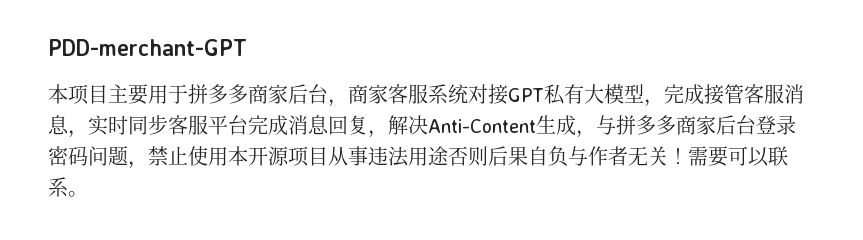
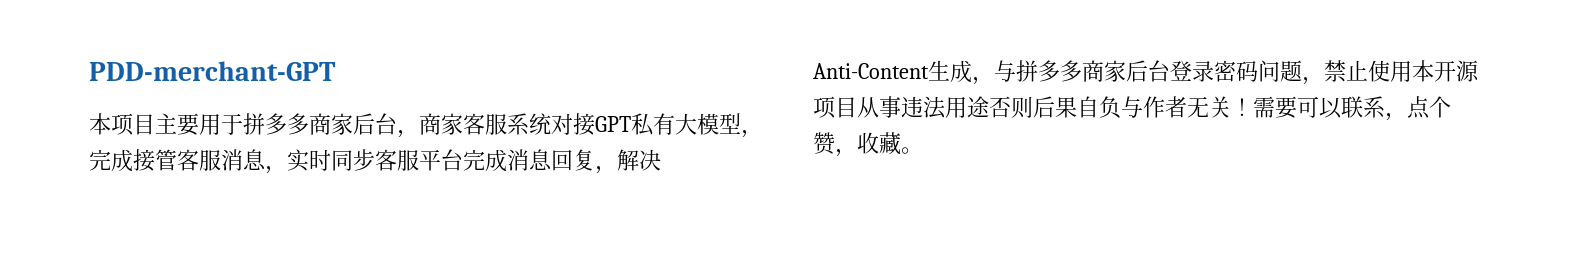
(68, 187) none -> [1385,96,1451,121] [813,132,901,157] ，点个赞，收藏

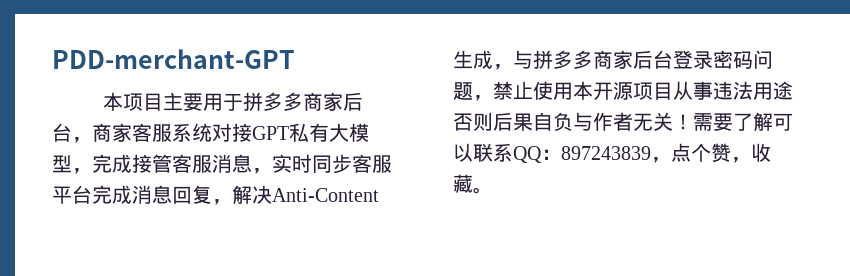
(1297, 107) none -> [733,112,773,131] 了解
(1385, 107) none -> [513,146,651,163] QQ：897243839

